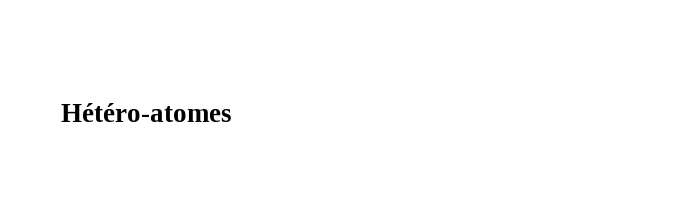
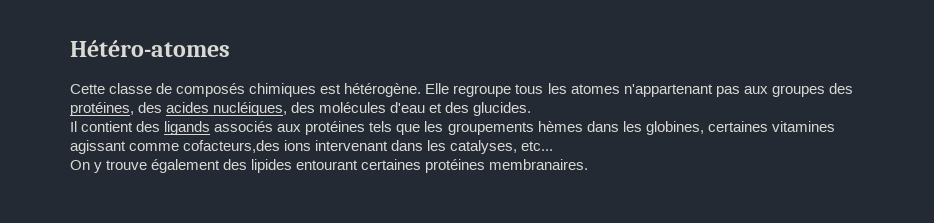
(232, 112) none -> [70,83,853,97] [70,102,532,116] [70,121,835,135] [70,140,554,154] [70,159,589,173] // Cette classe de composés chimiques est hétérogène. Elle regroupe tous les atomes n'appartenant pas aux groupes des protéines, des acides nucléiques, des molécules d'eau et des glucides. // Il contient des ligands associés aux protéines tels que les groupements hèmes dans les globines, certaines vitamines agissant comme cofacteurs,des ions intervenant dans les catalyses, etc... // On y trouve également des lipides entourant certaines protéines membranaires.

